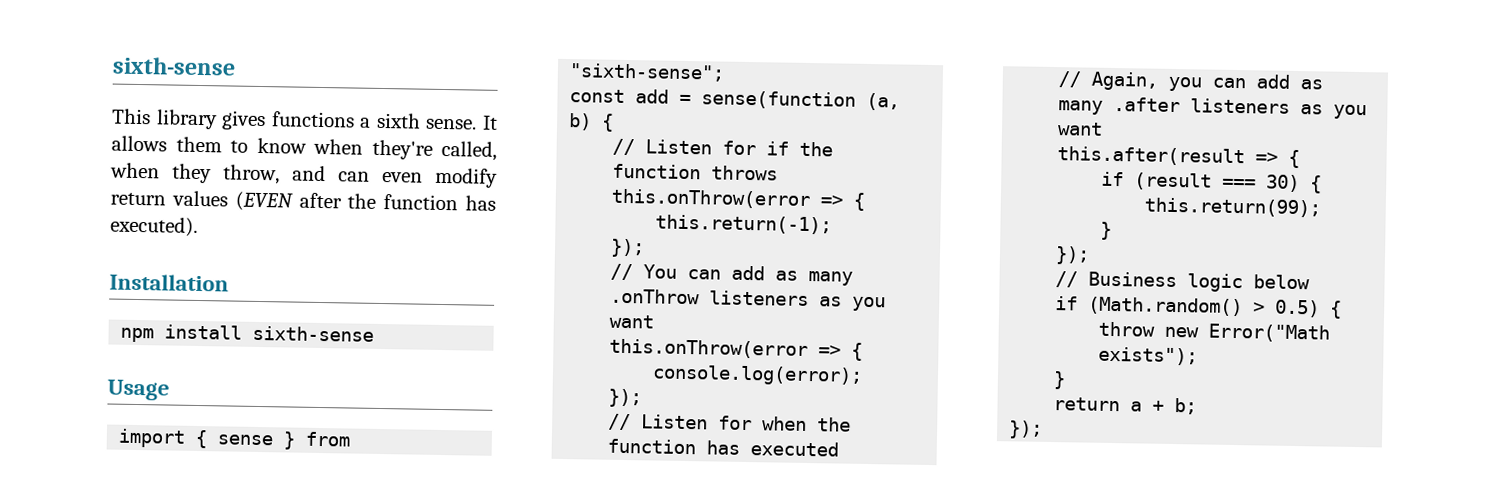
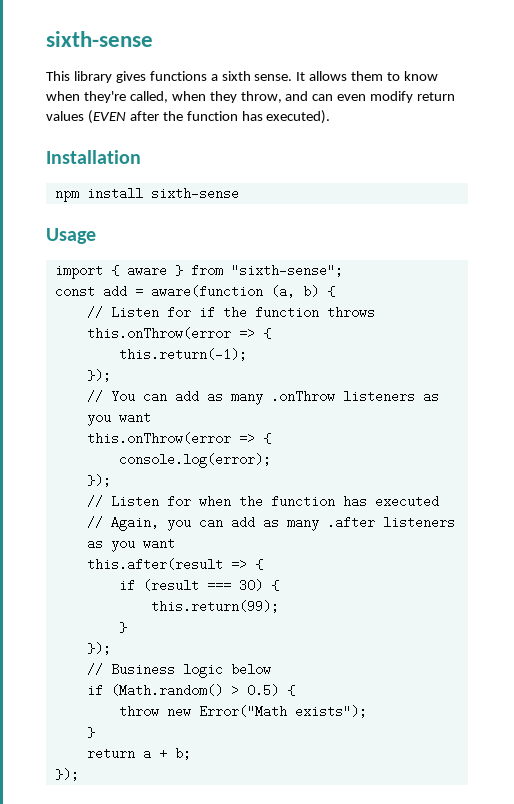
[217,434,274,446] sense -> [126,264,167,277] aware
[701,90,857,110] sense(function -> [150,285,263,298] aware(function

